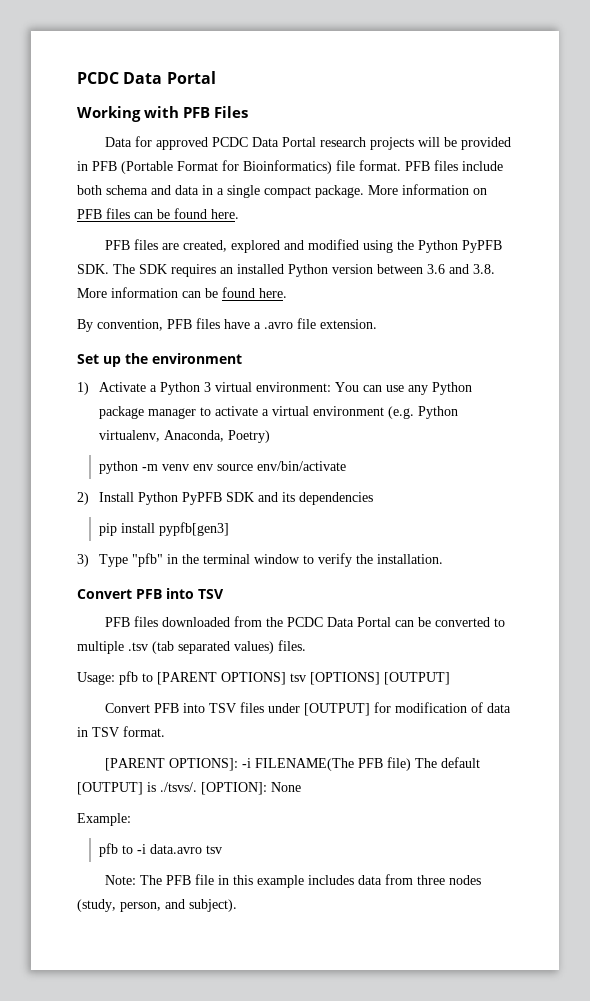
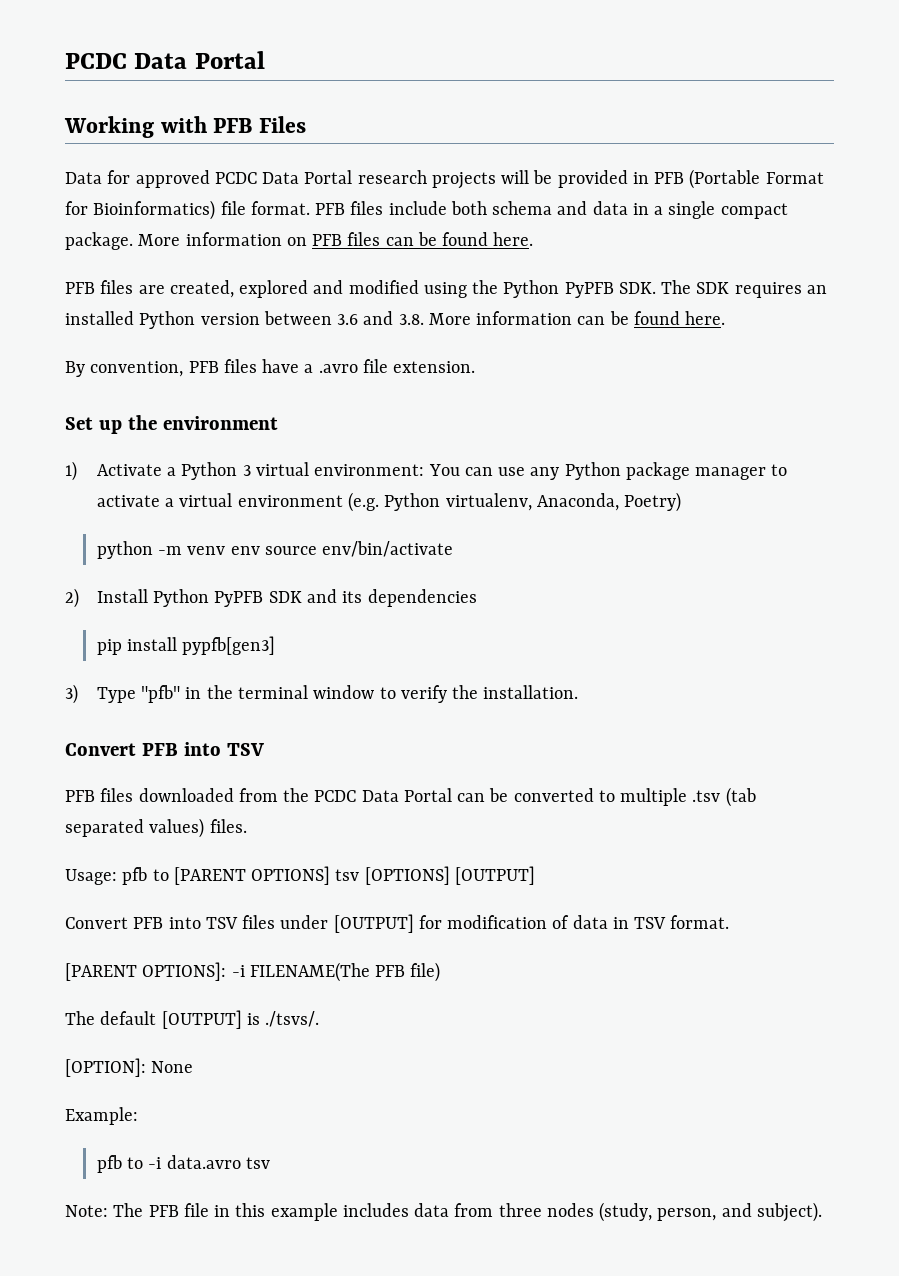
(411, 764) none -> (441, 972) //
(197, 787) none -> (320, 1019) //

